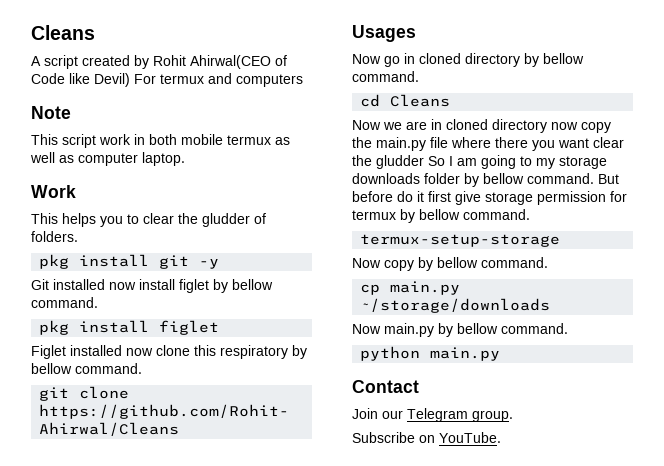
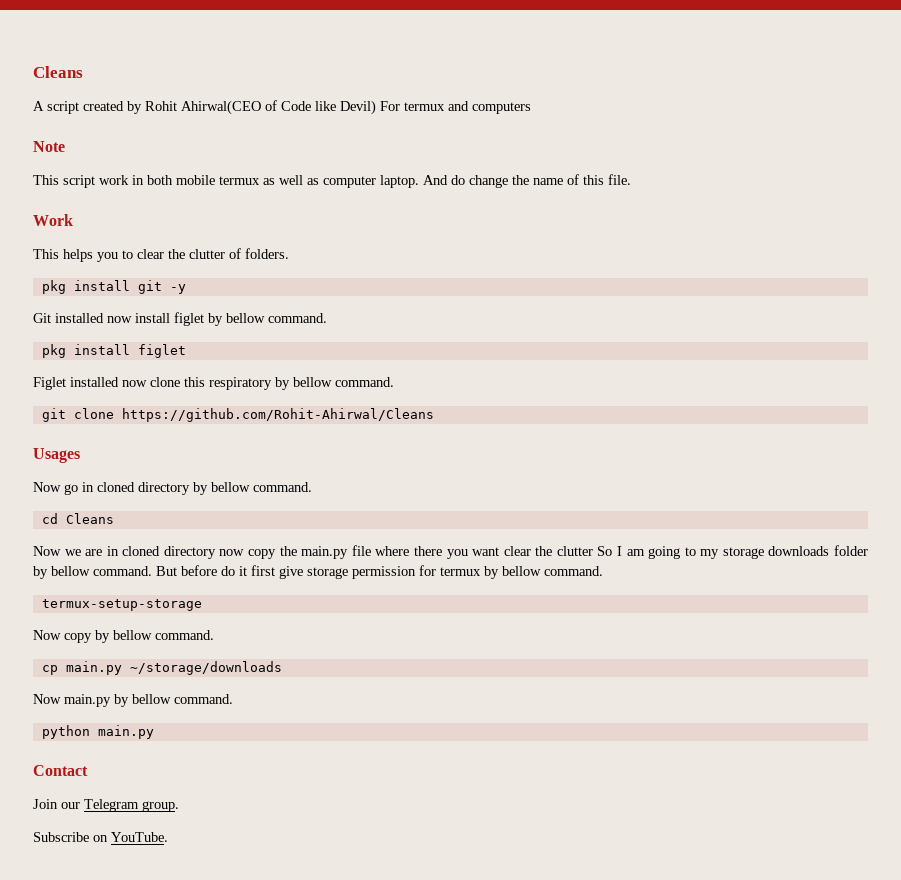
(185, 159) none -> [423,174,631,188] And do change the name of this file.
[202,213,250,227] gludder -> [189,249,225,259] clutter
[376,155,424,169] gludder -> [556,546,593,556] clutter

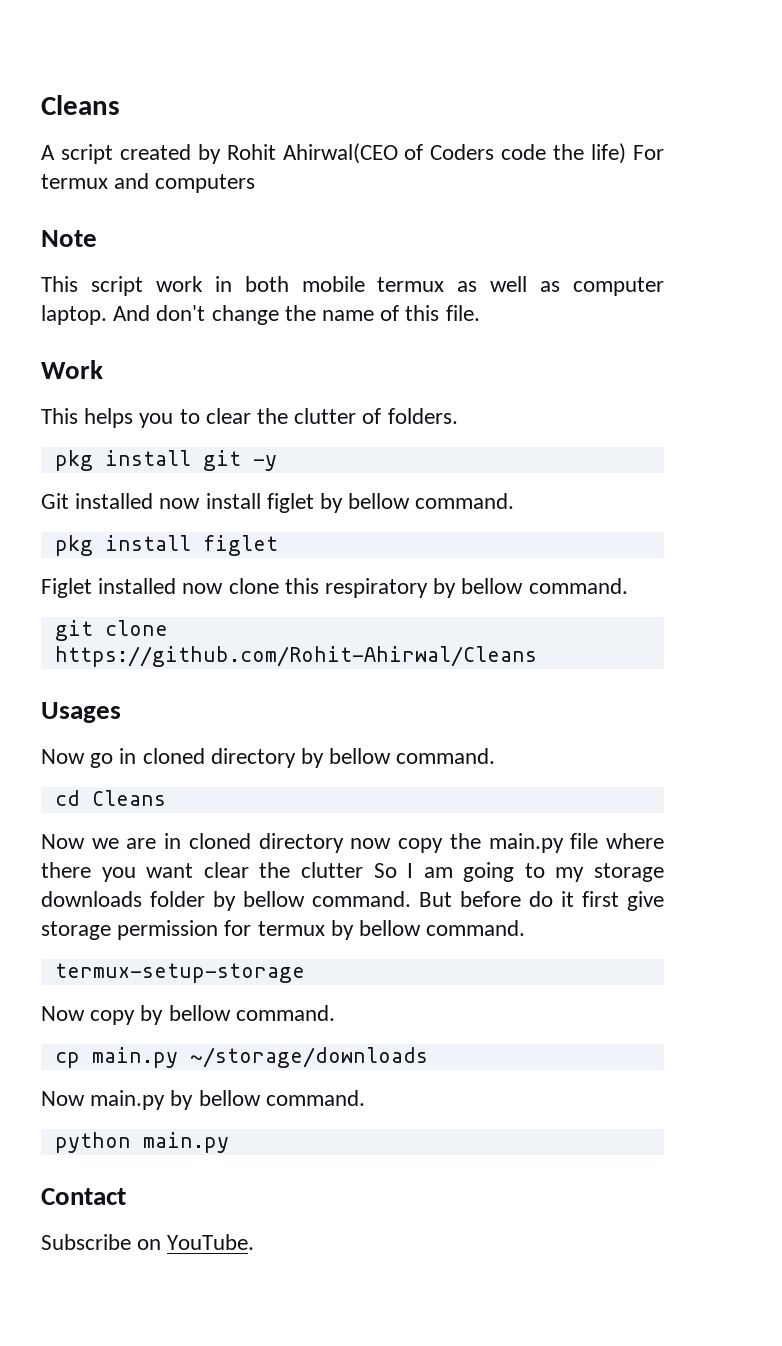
[281,100,376,115] Code like Devil) -> [430,143,627,164] Coders code the life)
[451,175,465,185] do -> [156,305,206,321] don't
[33,799,179,812] // Join our Telegram group. -> (126, 1196) none

